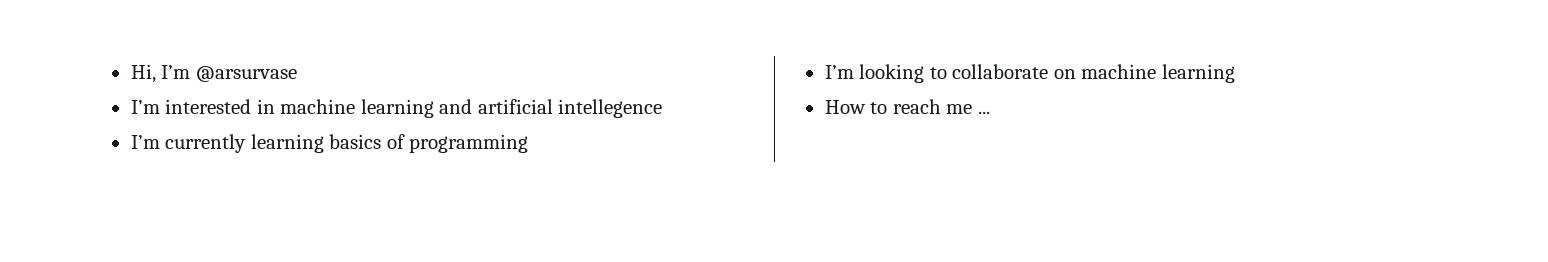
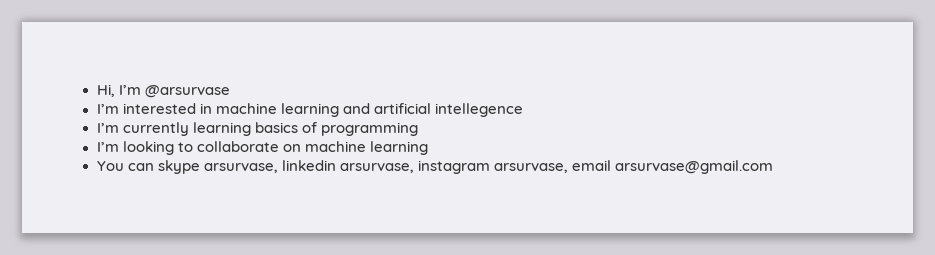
[824,99,990,114] How to reach me ... -> [96,160,773,174] You can skype arsurvase, linkedin arsurvase, instagram arsurvase, email arsurvase@gmail.com

